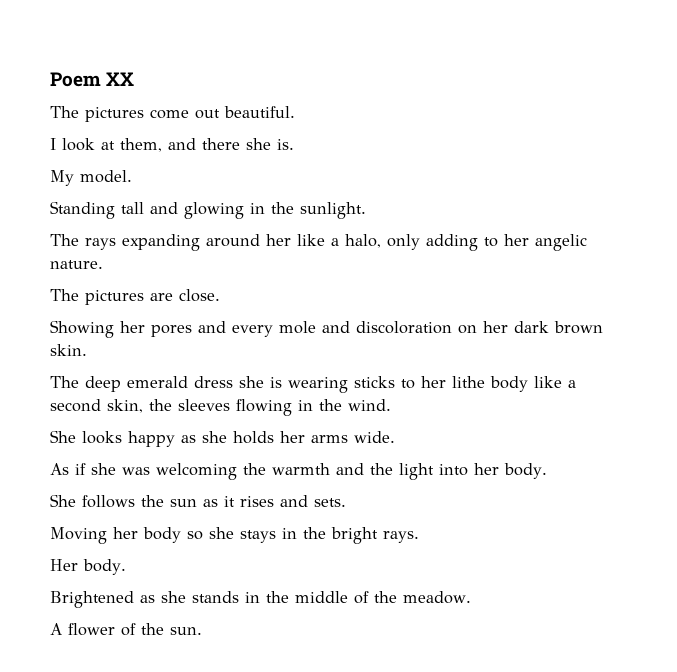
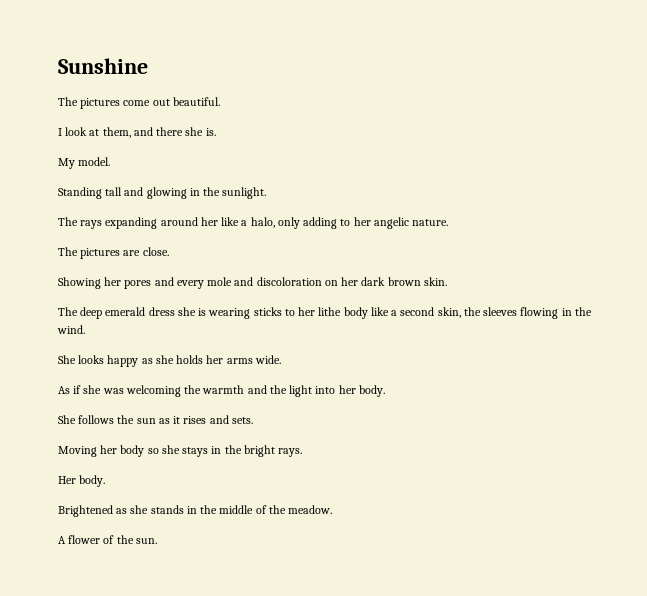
[50,72,135,87] Poem XX -> [58,58,148,74] Sunshine

